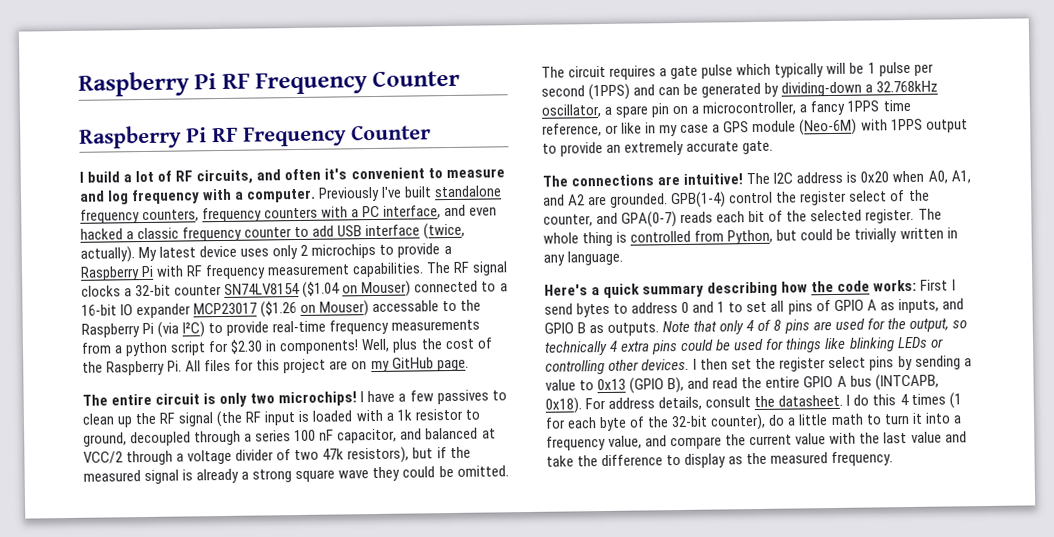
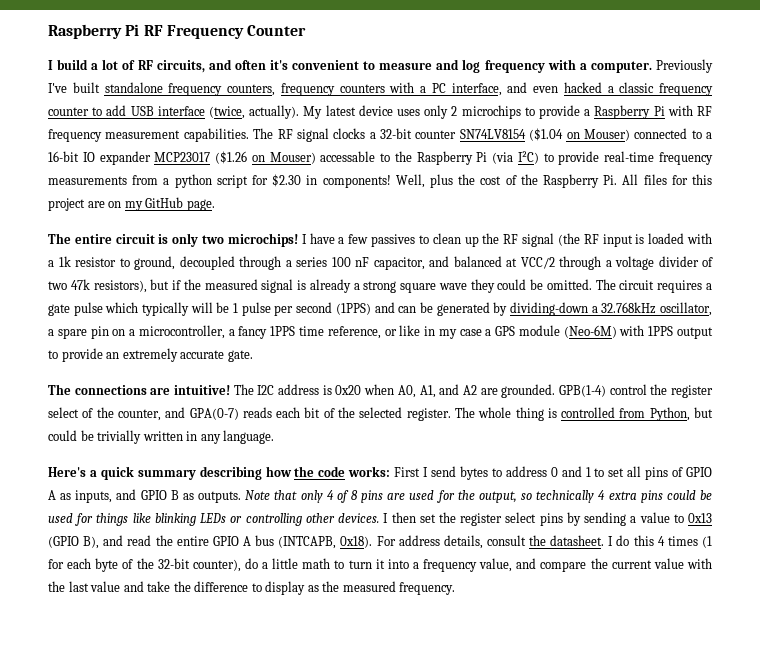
[78,70,461,97] [79,124,431,149] Raspberry Pi RF Frequency Counter // Raspberry Pi RF Frequency Counter -> [48,24,307,39] Raspberry Pi RF Frequency Counter

